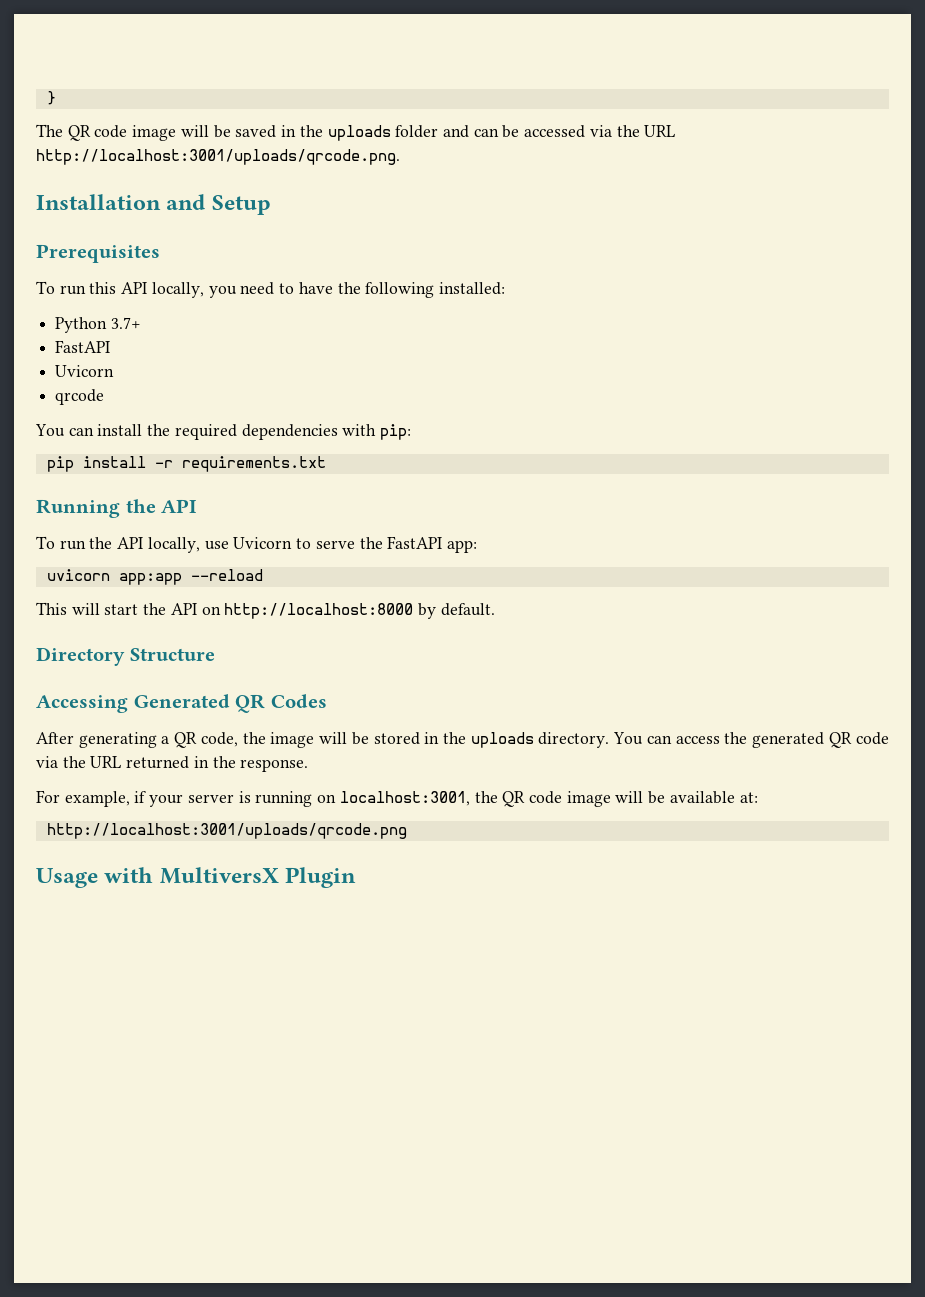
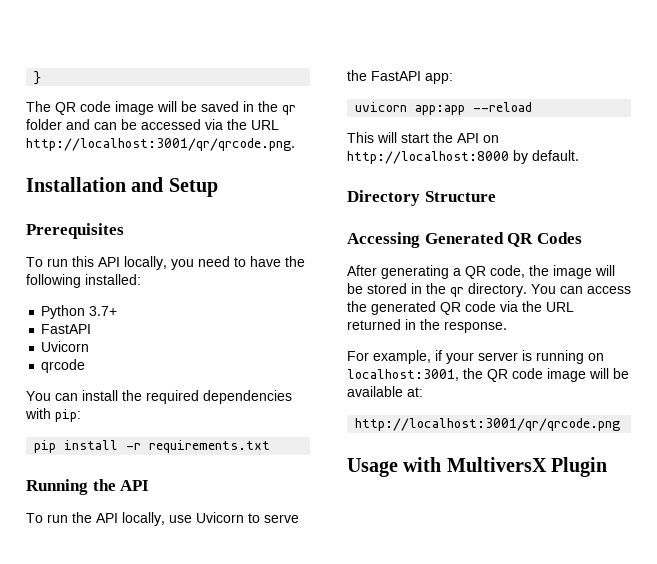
[327,125,391,141] uploads -> [282,105,296,115] qr
[36,149,400,165] http://localhost:3001/uploads/qrcode.png. -> [26,138,295,151] http://localhost:3001/qr/qrcode.png.
[470,732,534,748] uploads -> [450,287,464,297] qr
[46,823,407,839] http://localhost:3001/uploads/qrcode.png -> [355,418,621,431] http://localhost:3001/qr/qrcode.png

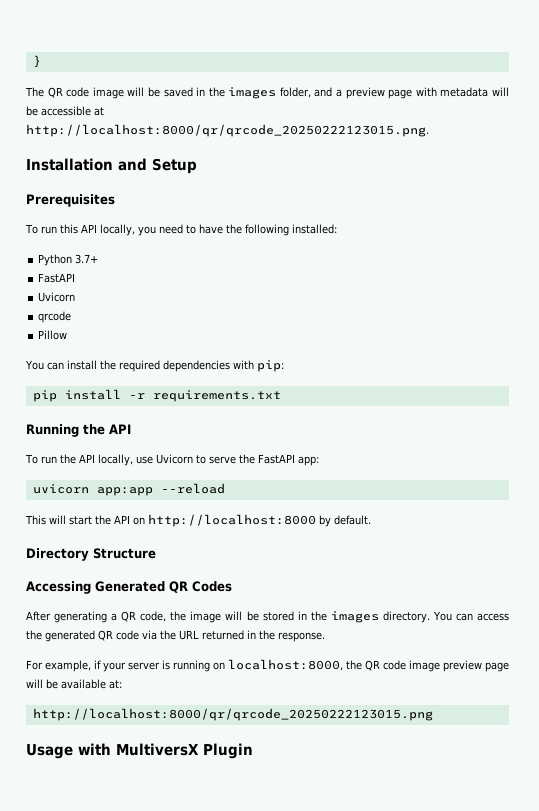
[282,105,296,115] [26,119,279,130] [26,138,295,151] qr folder and can be accessed via the URL http://localhost:3001/qr/qrcode.png. -> [228,87,509,99] [26,106,104,116] [26,124,429,137] images folder, and a preview page with metadata will be accessible at http://localhost:8000/qr/qrcode_20250222123015.png.
(86, 366) none -> [38,330,68,340] // Pillow
[450,287,464,297] qr -> [330,611,379,623] images
[347,369,459,381] localhost:3001, -> [228,659,343,671] localhost:8000,
(586, 375) none -> [443,660,509,672] preview page
[355,418,621,431] http://localhost:3001/qr/qrcode.png -> [32,708,433,721] http://localhost:8000/qr/qrcode_20250222123015.png

